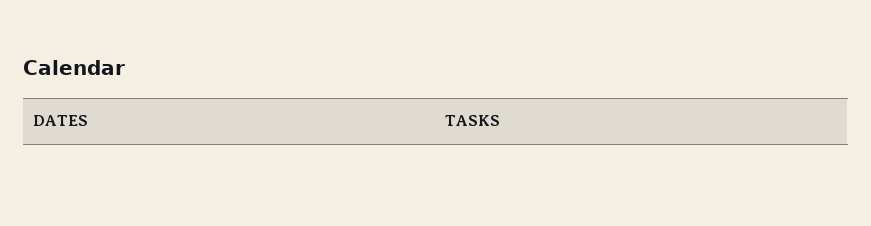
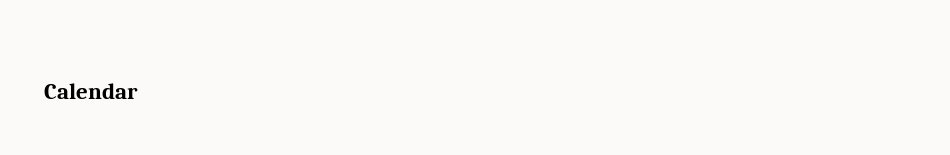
[32,115,88,126] [444,115,500,126] // DATES | TASKS -> (138, 91) none

